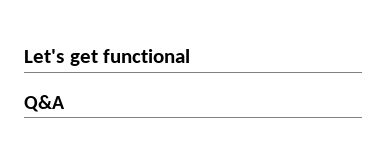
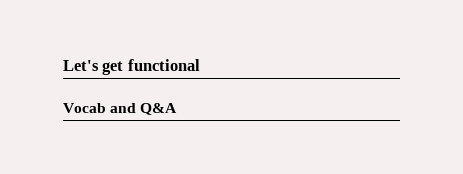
(191, 56) none -> [63,103,137,113] Vocab and

